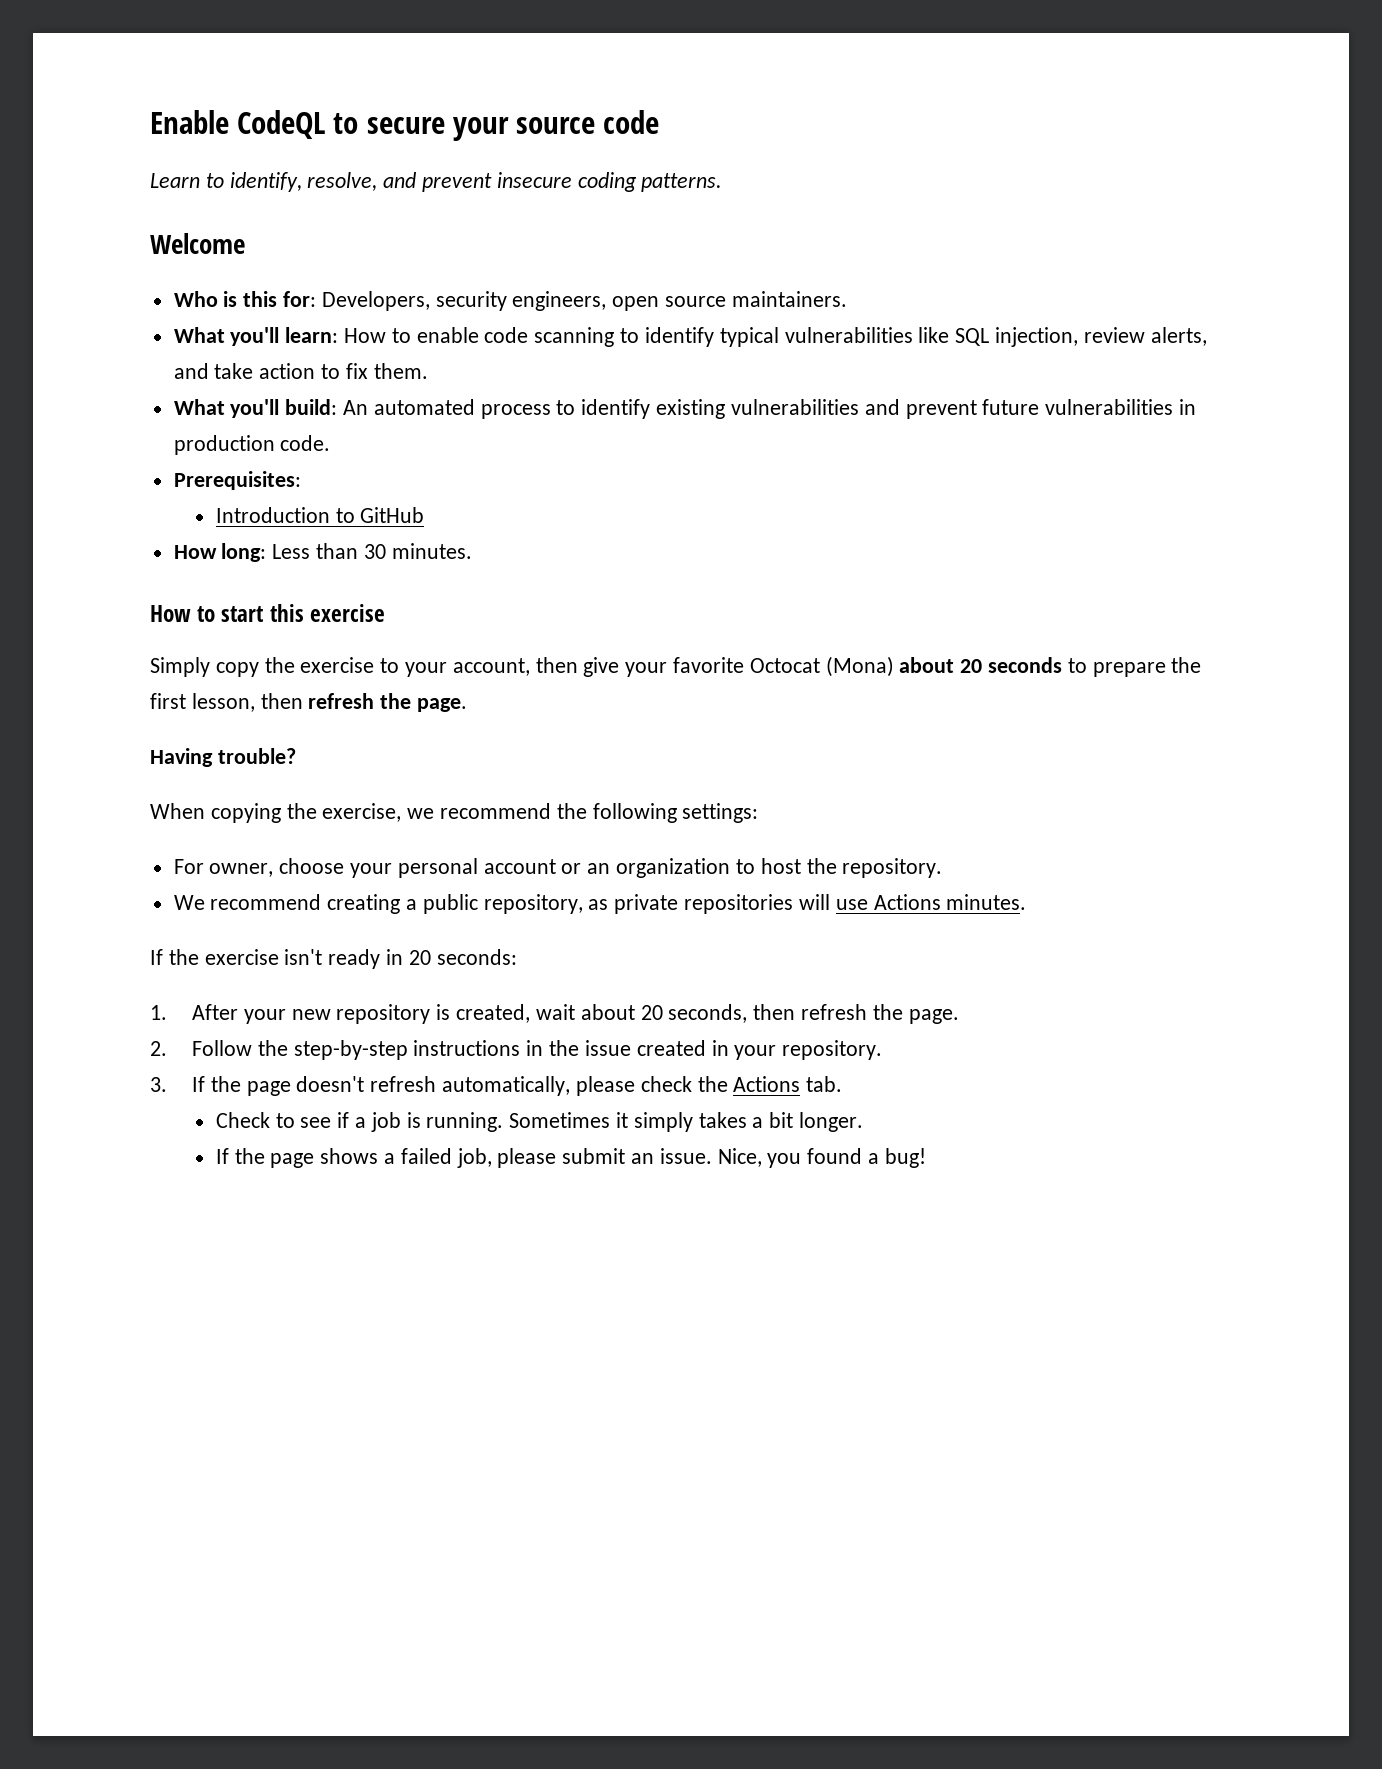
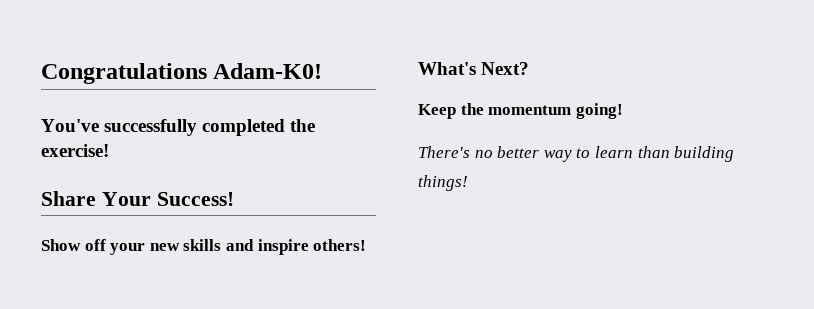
[150,110,660,141] [150,172,723,192] [150,233,245,254] [173,291,847,311] [173,327,1207,347] [173,363,428,379] [173,399,1196,419] [173,435,331,455] [173,471,301,490] [215,507,425,523] [173,543,472,562] [150,604,385,622] [150,656,1202,677] [150,693,468,712] [150,748,296,767] [150,803,759,823] [173,858,943,878] [173,894,1027,914] [150,949,517,969] [150,1004,959,1024] [150,1040,883,1060] [150,1076,843,1096] [215,1112,863,1132] [215,1148,926,1168] Enable CodeQL to secure your source code // Learn to identify, resolve, and prevent insecure coding patterns. // Welcome // Who is this for: Developers, security engineers, open source maintainers. // What you'll learn: How to enable code scanning to identify typical vulnerabilities like SQL injection, review alerts, and take action to fix them. // What you'll build: An automated process to identify existing vulnerabilities and prevent future vulnerabilities in production code. // Prerequisites: // Introduction to GitHub // How long: Less than 30 minutes. // How to start this exercise // Simply copy the exercise to your account, then give your favorite Octocat (Mona) about 20 seconds to prepare the first lesson, then refresh the page. // Having trouble? // When copying the exercise, we recommend the following settings: // For owner, choose your personal account or an organization to host the repository. // We recommend creating a public repository, as private repositories will use Actions minutes. // If the exercise isn't ready in 20 seconds: // 1. After your new repository is created, wait about 20 seconds, then refresh the page. // 2. Follow the step-by-step instructions in the issue created in your repository. // 3. If the page doesn't refresh automatically, please check the Actions tab. // Check to see if a job is running. Sometimes it simply takes a bit longer. // If the page shows a failed job, please submit an issue. Nice, you found a bug! -> [41,63,323,84] [41,119,316,136] [41,144,109,157] [41,191,234,206] [41,239,367,255] [418,62,530,75] [418,103,623,119] [418,146,735,162] [418,175,468,191] Congratulations Adam-K0! // You've successfully completed the exercise! // Share Your Success! // Show off your new skills and inspire others! // What's Next? // Keep the momentum going! // There's no better way to learn than building things!

